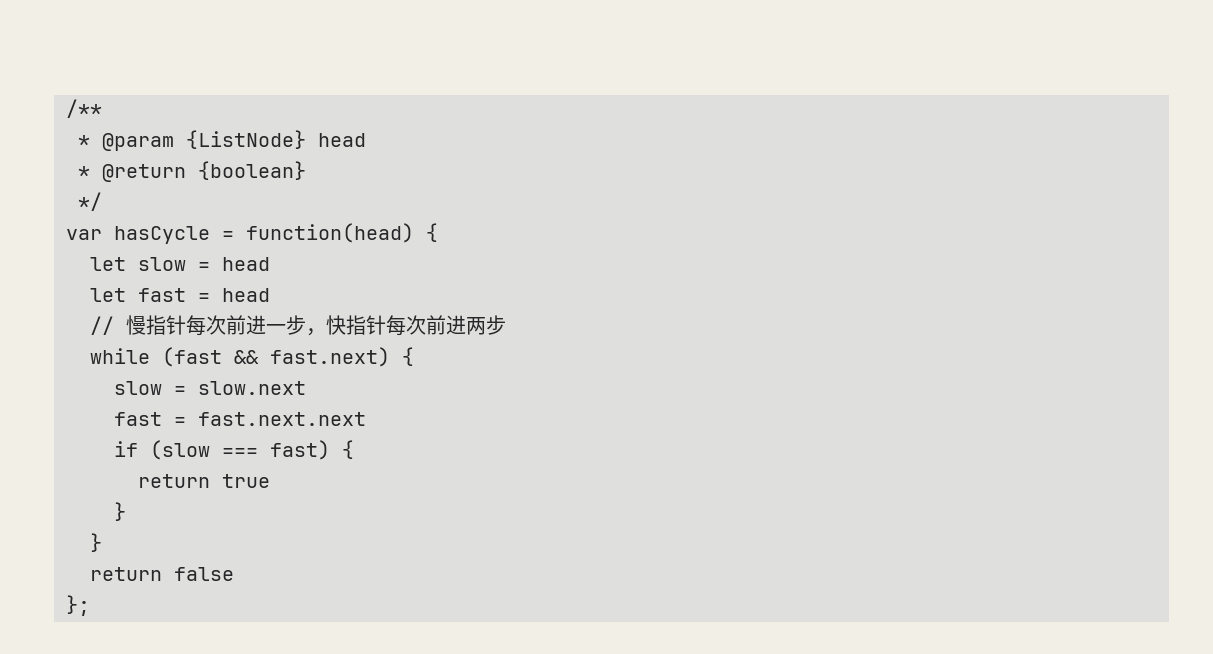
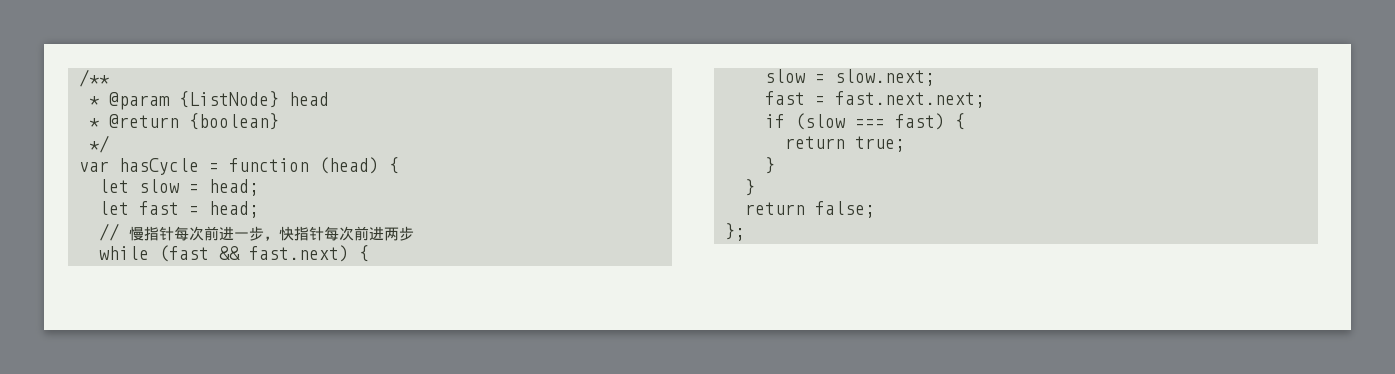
[246,223,414,243] function(head) -> [228,157,379,174] function (head)
[222,257,270,271] head -> [208,179,259,196] head;
[222,288,270,302] head -> [208,201,259,218] head;
[198,381,306,395] [114,412,366,426] slow.next // fast = fast.next.next -> [834,69,935,86] [764,91,985,108] slow.next; // fast = fast.next.next;
[222,474,270,488] true -> [854,136,905,152] true;
[174,567,234,581] false -> [814,201,875,218] false;

